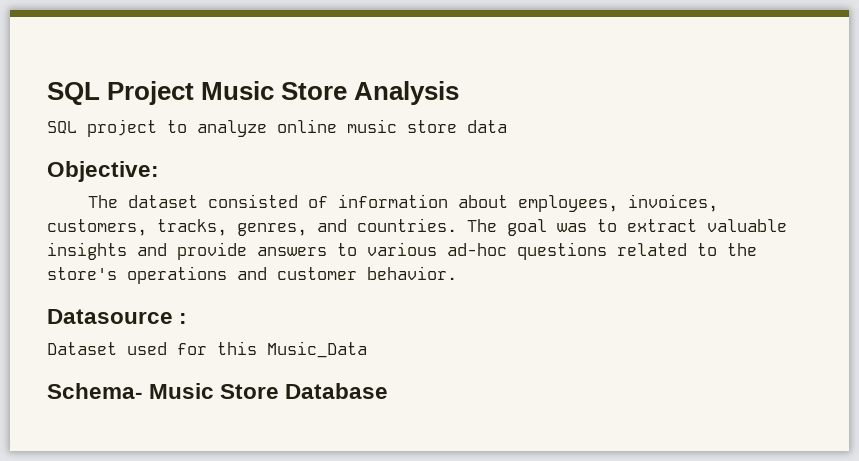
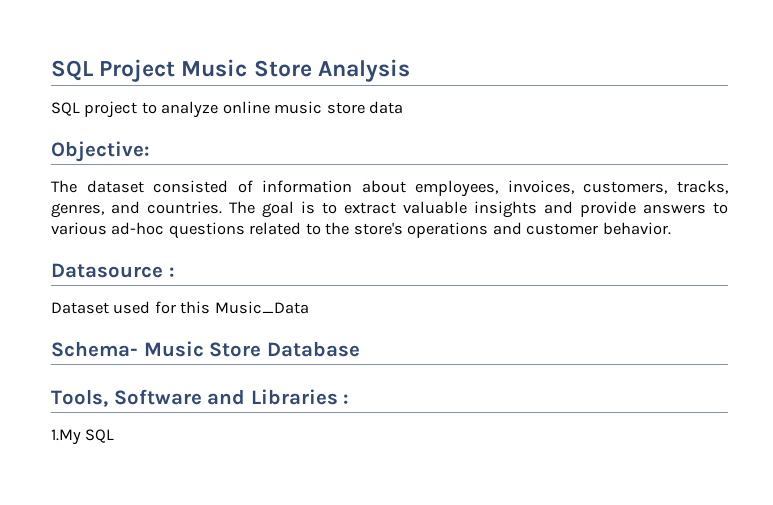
[557,223,587,232] was -> [301,201,315,214] is
(389, 391) none -> [51,389,350,407] [51,429,115,445] // Tools, Software and Libraries : // 1.My SQL

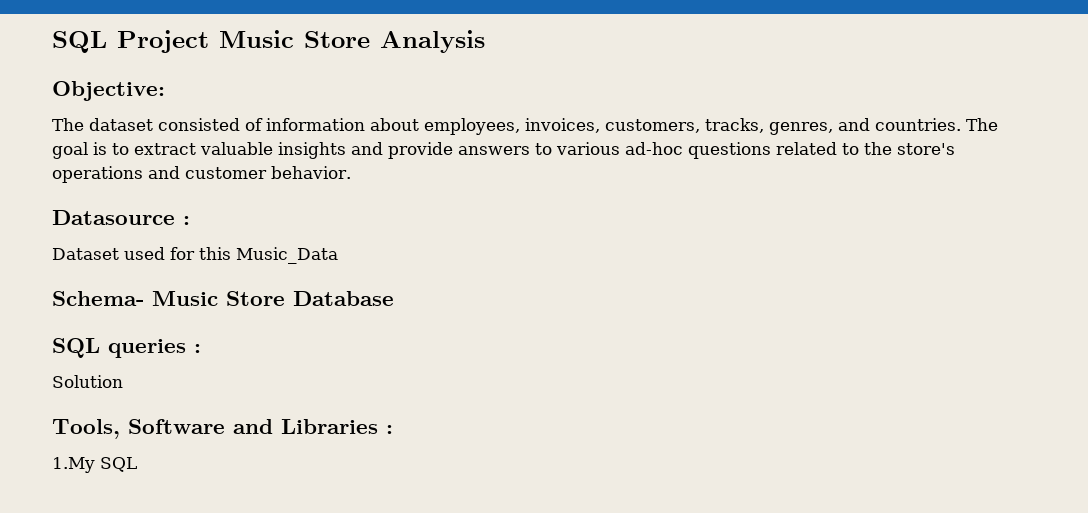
[51,101,404,118] // SQL project to analyze online music store data -> (485, 41) none
(360, 349) none -> [52,338,201,358] [52,375,123,388] // SQL queries : // Solution

